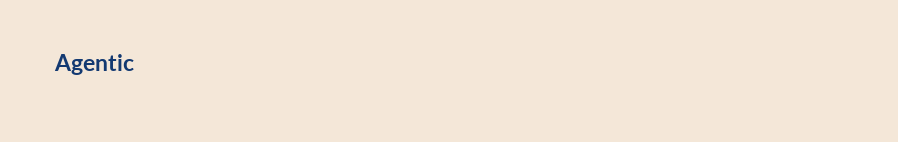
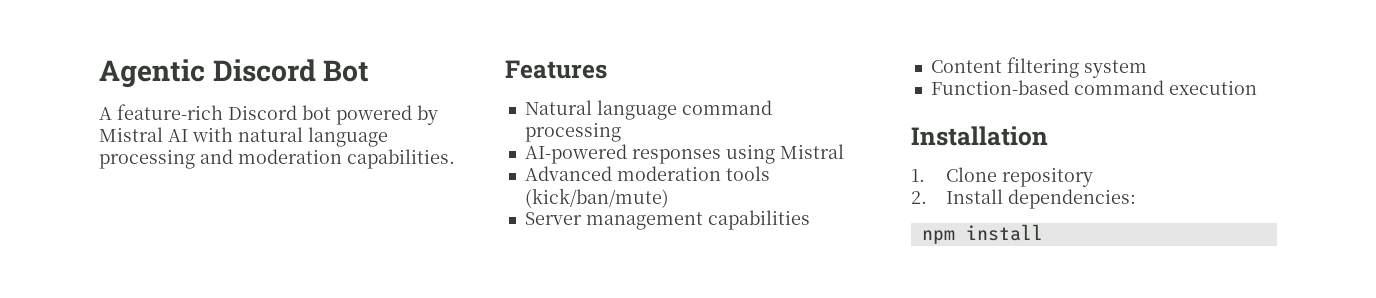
(134, 64) none -> [212,59,370,82] [99,104,438,125] [99,127,388,147] [99,149,455,169] [505,60,607,79] [524,100,772,120] [524,122,621,142] [524,144,844,164] [524,166,770,181] [524,188,669,208] [524,210,810,230] [930,57,1147,78] [930,80,1257,95] [911,126,1048,146] [911,167,1093,187] [911,189,1136,209] [921,224,1043,244] Discord Bot // A feature-rich Discord bot powered by Mistral AI with natural language processing and moderation capabilities. // Features // Natural language command processing // AI-powered responses using Mistral // Advanced moderation tools (kick/ban/mute) // Server management capabilities // Content filtering system // Function-based command execution // Installation // 1. Clone repository // 2. Install dependencies: // npm install

